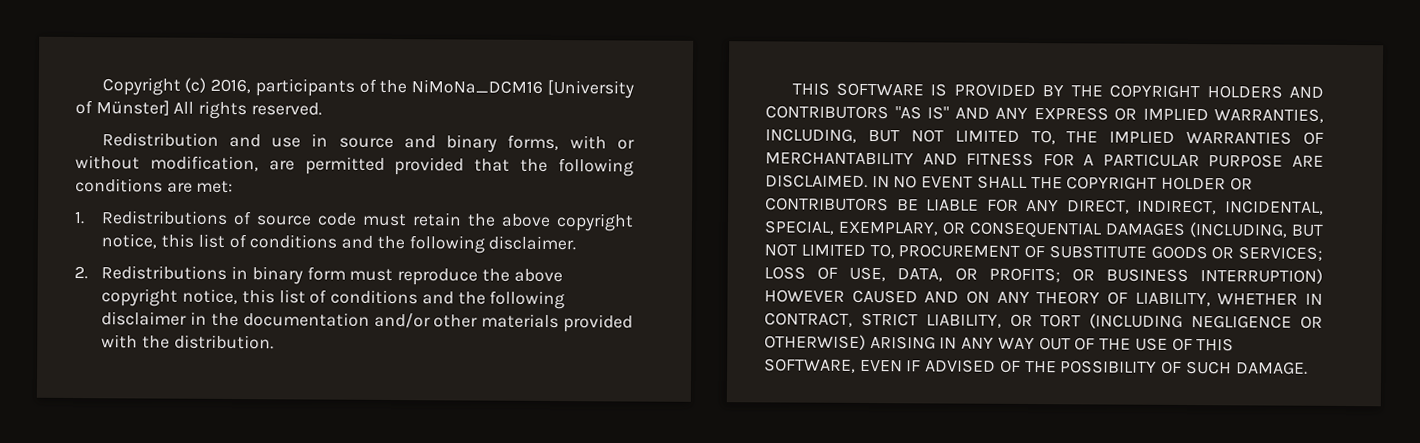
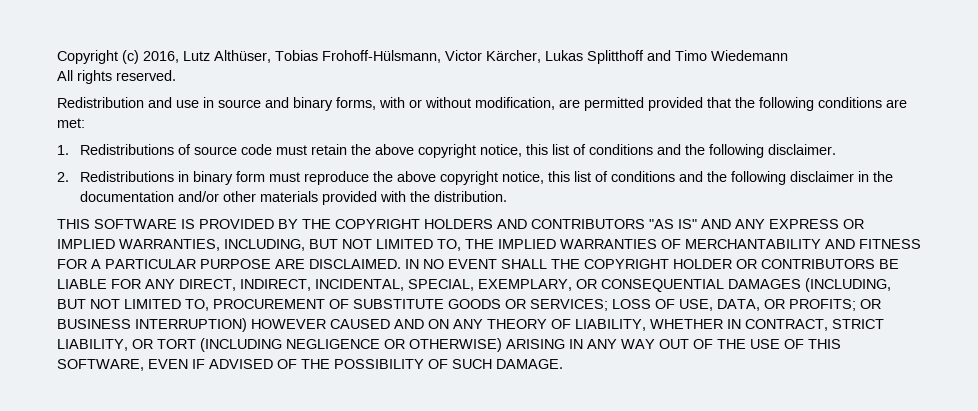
[254,78,634,99] [75,100,170,116] participants of the NiMoNa_DCM16 [University of Münster] -> [183,50,788,64] Lutz Althüser, Tobias Frohoff-Hülsmann, Victor Kärcher, Lukas Splitthoff and Timo Wiedemann //

